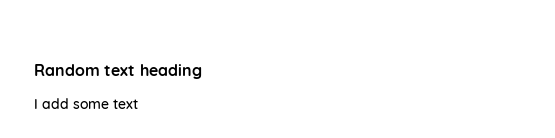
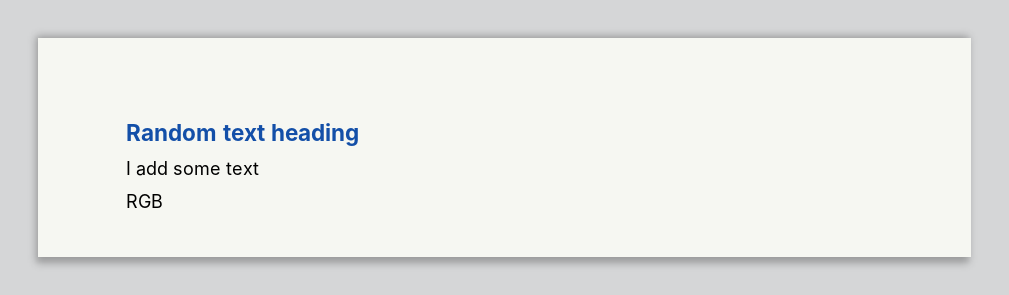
(138, 104) none -> [126,194,163,208] // RGB

